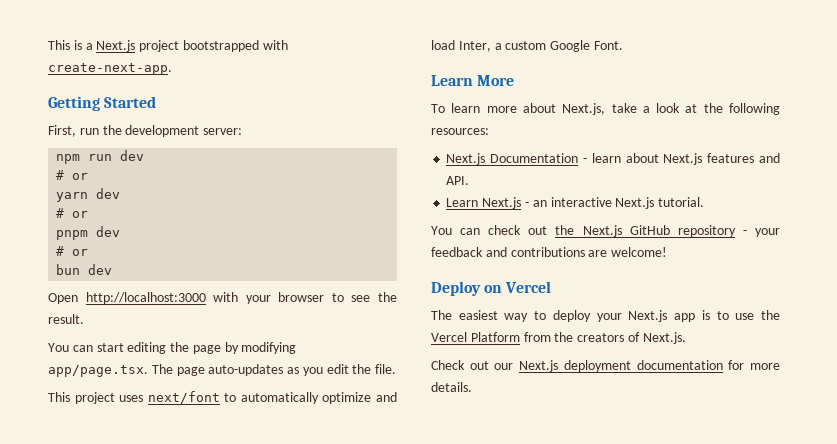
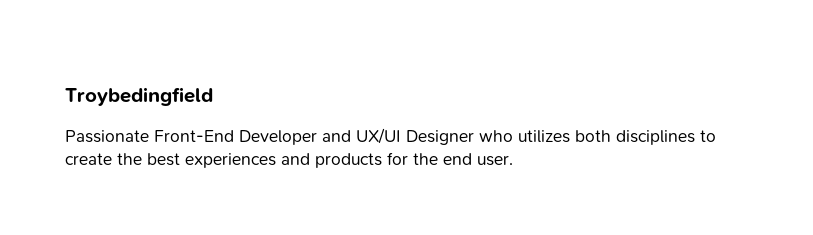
[48,40,288,52] [48,63,172,75] [48,96,157,111] [48,125,243,137] [56,150,145,164] [56,170,89,180] [56,188,121,202] [56,208,89,218] [56,226,121,240] [56,246,89,256] [56,264,113,275] [48,292,397,304] [48,314,84,324] [48,342,297,354] [48,364,397,377] [48,391,397,404] [431,40,623,52] [431,75,515,86] [431,103,780,115] [431,128,489,135] [446,153,781,165] [446,176,470,185] [446,197,705,209] [431,225,780,237] [431,247,668,257] [431,281,552,296] [431,310,780,322] [431,332,686,344] [431,360,780,372] [431,382,472,392] This is a Next.js project bootstrapped with create-next-app. // Getting Started // First, run the development server: // npm run dev // # or // yarn dev // # or // pnpm dev // # or // bun dev // Open http://localhost:3000 with your browser to see the result. // You can start editing the page by modifying app/page.tsx. The page auto-updates as you edit the file. // This project uses next/font to automatically optimize and load Inter, a custom Google Font. // Learn More // To learn more about Next.js, take a look at the following resources: // Next.js Documentation - learn about Next.js features and API. // Learn Next.js - an interactive Next.js tutorial. // You can check out the Next.js GitHub repository - your feedback and contributions are welcome! // Deploy on Vercel // The easiest way to deploy your Next.js app is to use the Vercel Platform from the creators of Next.js. // Check out our Next.js deployment documentation for more details. -> [65,87,213,106] [65,128,716,145] [65,152,513,168] Troybedingfield // Passionate Front-End Developer and UX/UI Designer who utilizes both disciplines to create the best experiences and products for the end user.

